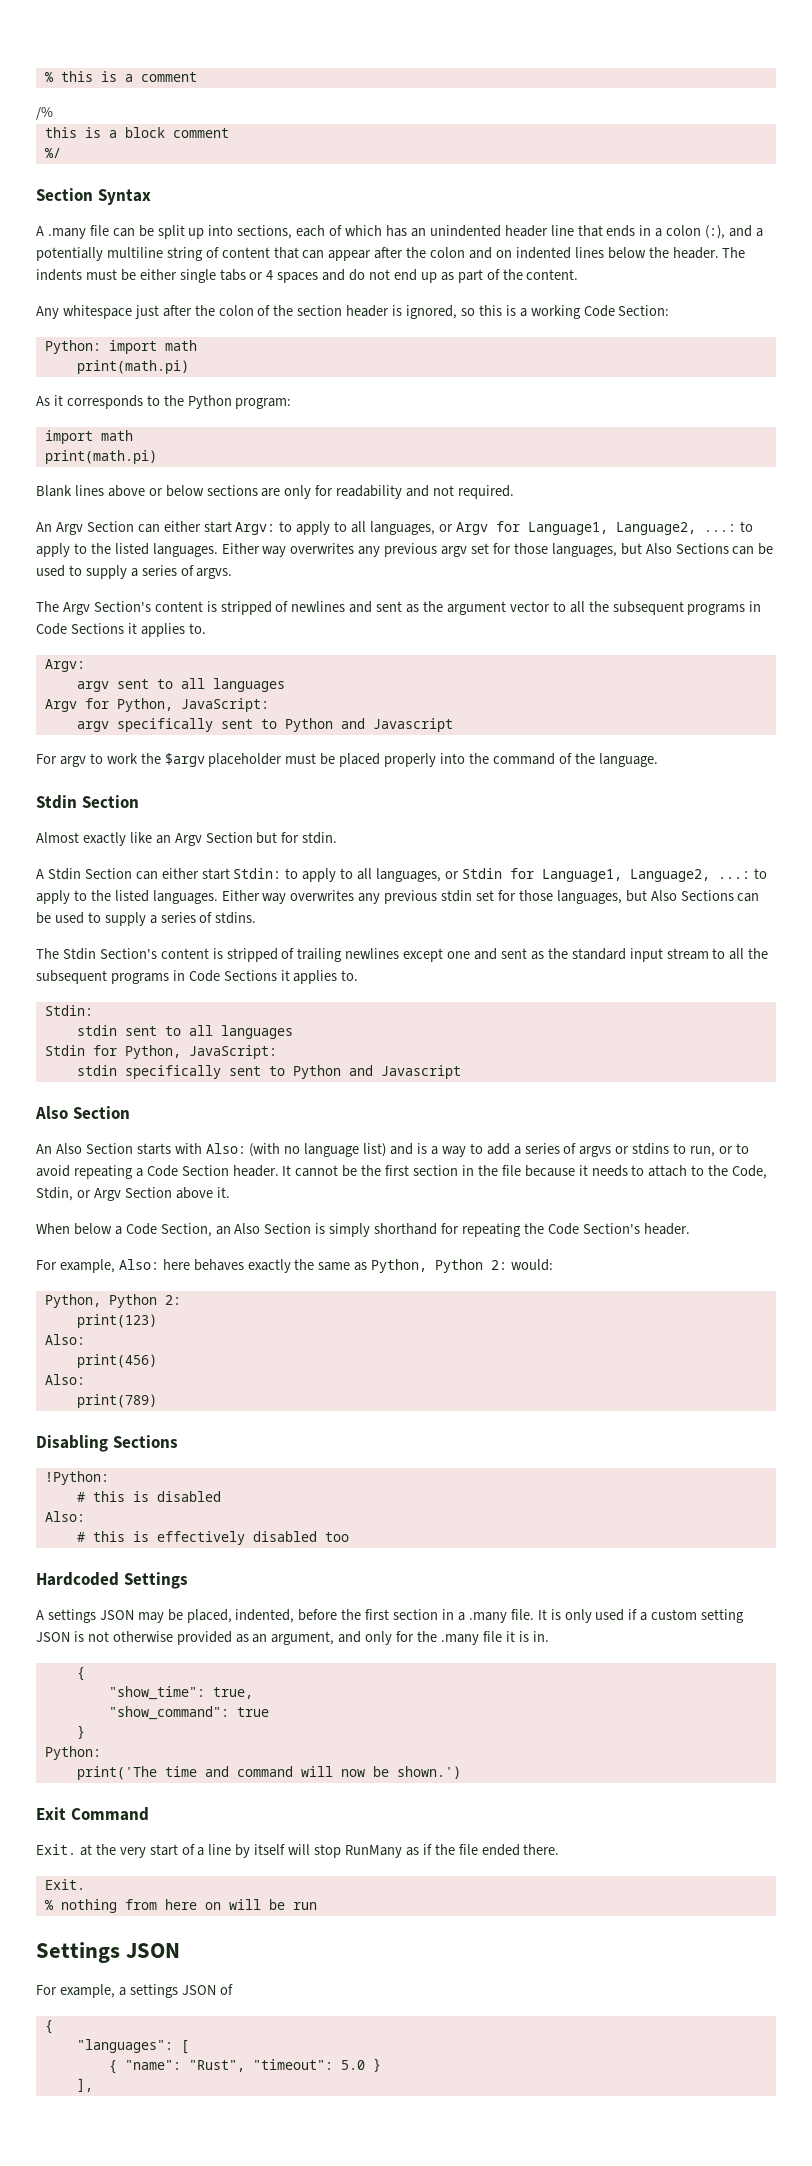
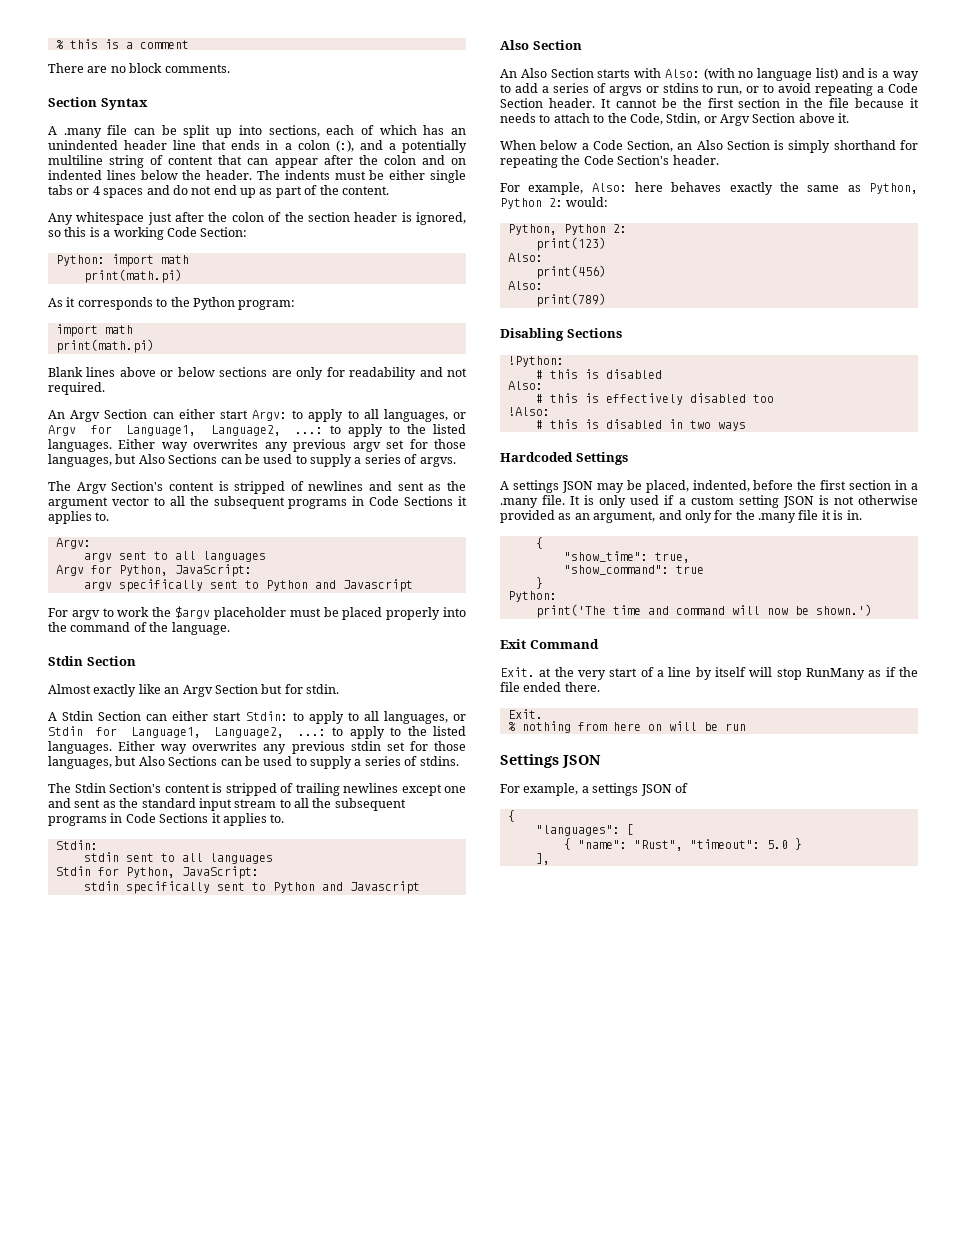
[36,107,53,120] [44,127,229,138] [44,148,61,158] /% // this is a block comment // %/ -> [48,63,230,73] There are no block comments.
(349, 1537) none -> [507,407,550,416] [535,419,746,431] // !Also: // # this is disabled in two ways

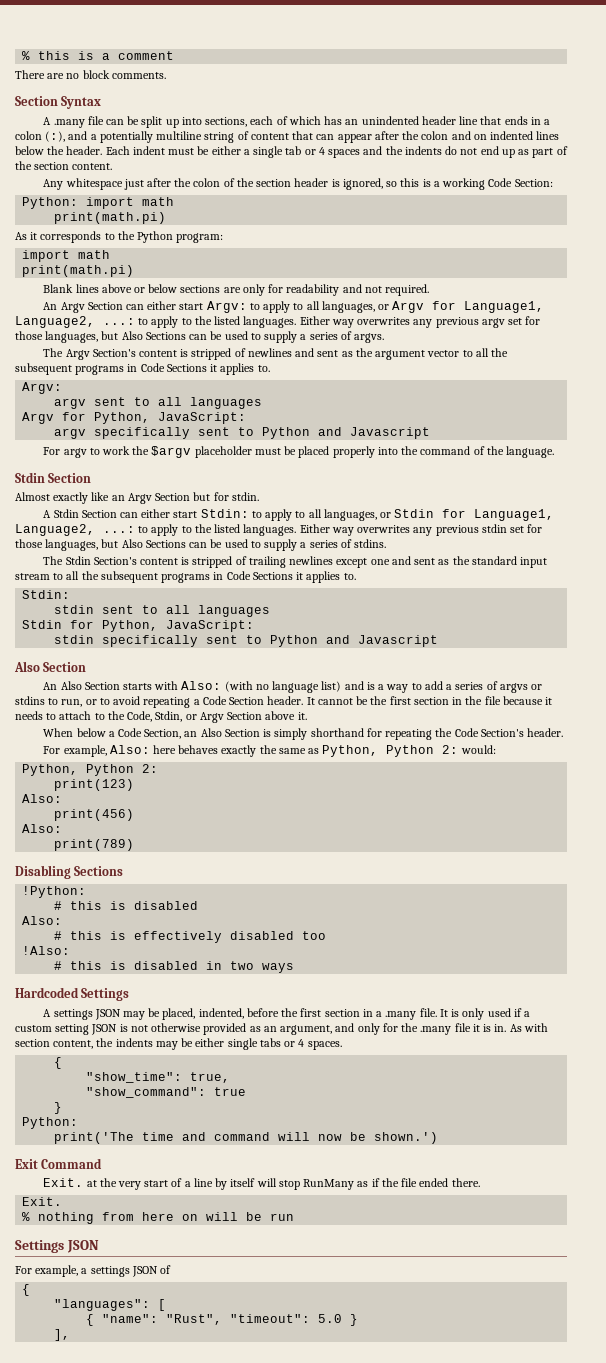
[257,170,330,180] The indents -> [105,146,165,155] Each indent
[430,170,467,183] [48,185,73,195] single tabs -> [243,146,302,158] a single tab
(170, 190) none -> [385,146,442,155] the indents
(339, 190) none -> [34,162,70,170] section
(862, 515) none -> [509,1023,548,1032] [15,1038,342,1050] As with section content, the indents may be either single tabs or 4 spaces.

